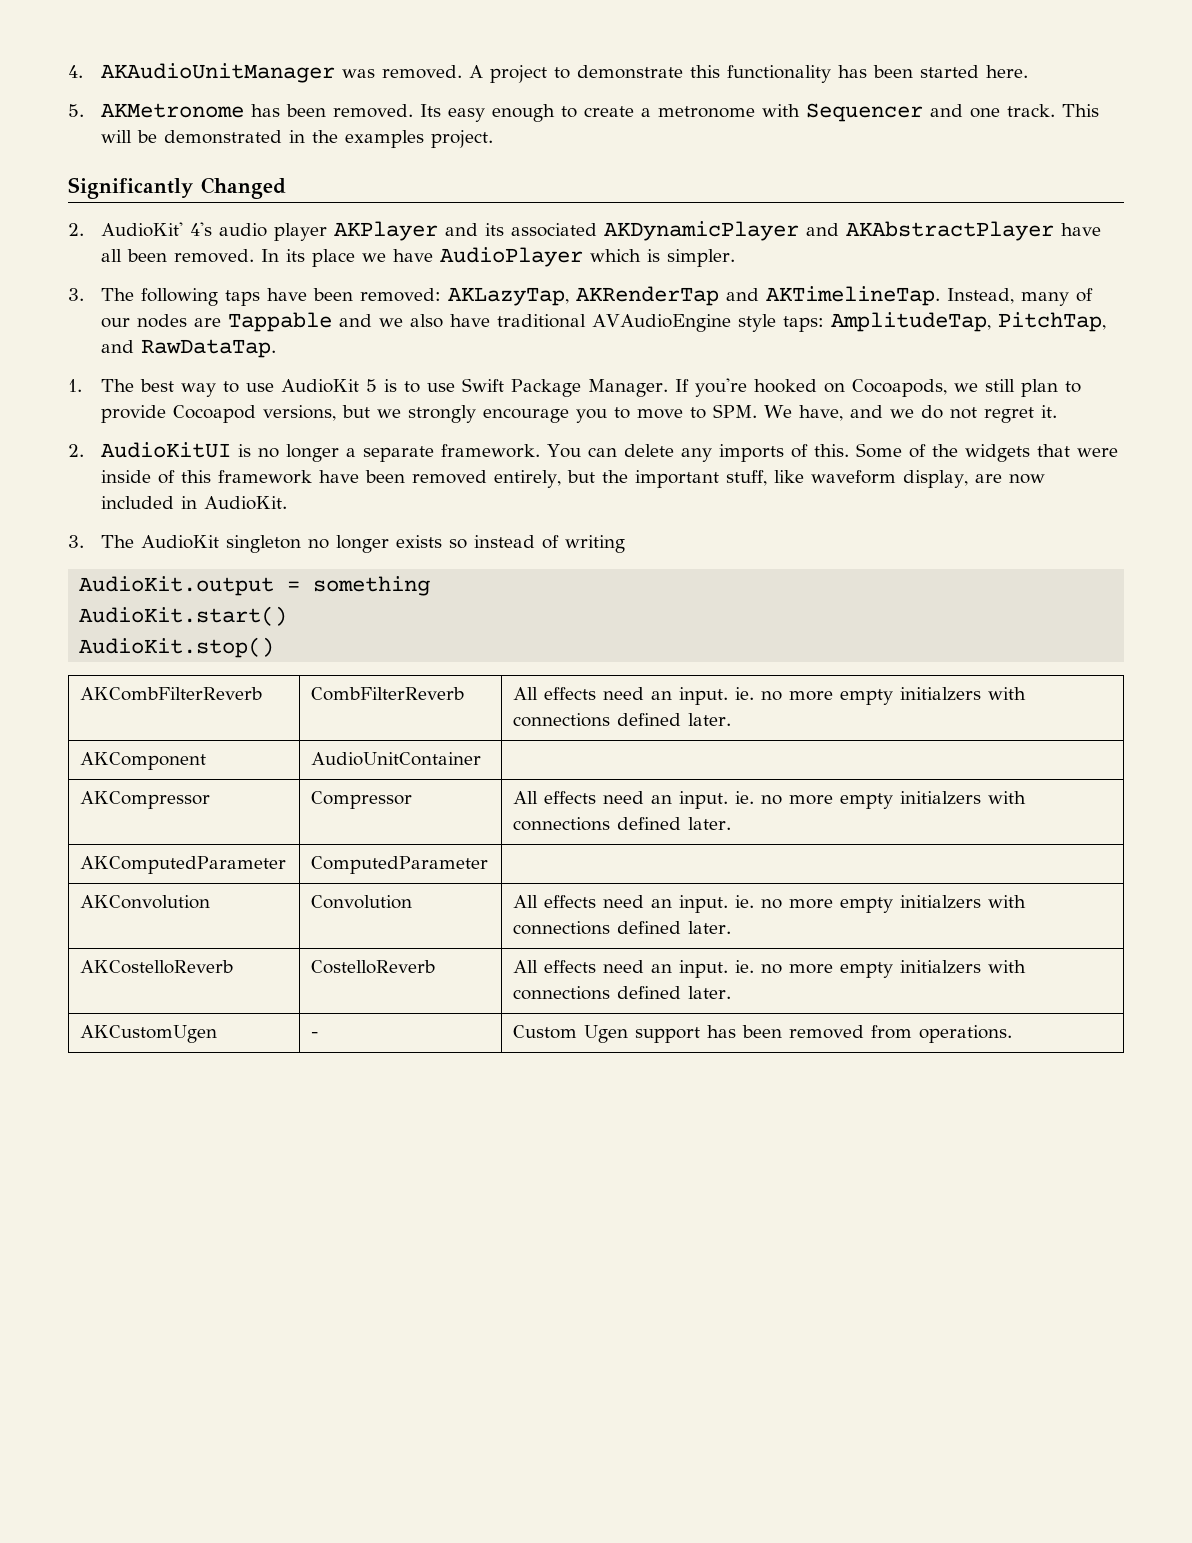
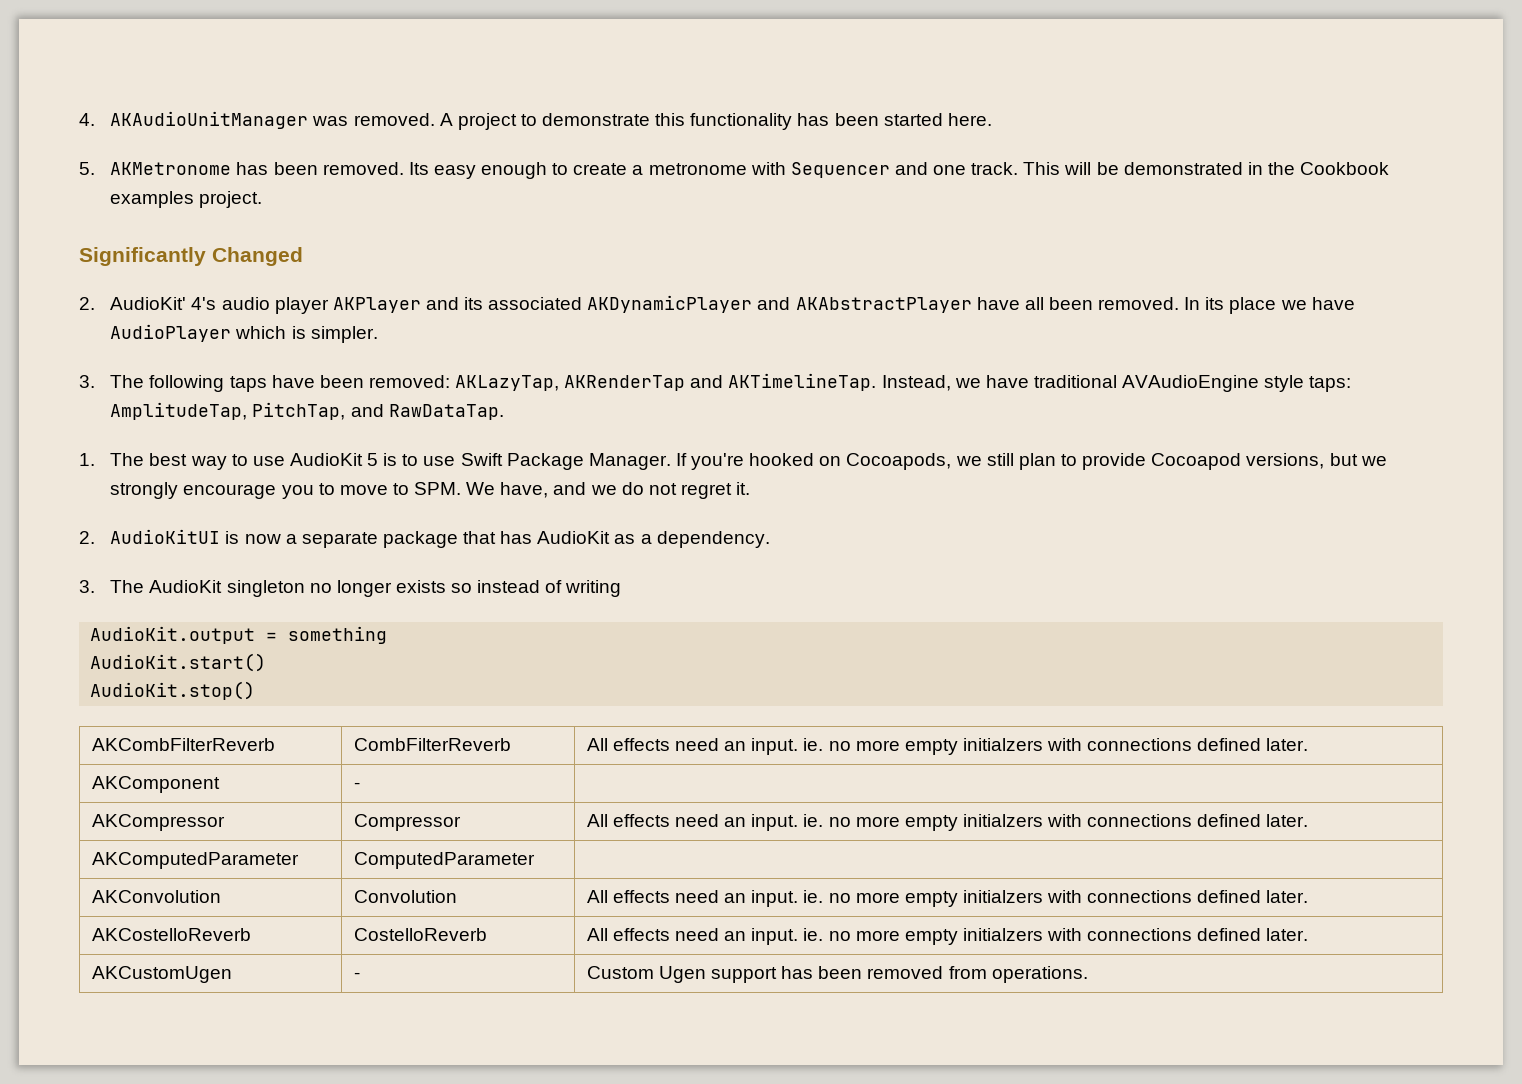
(338, 136) none -> [1300,162,1390,175] Cookbook
[1020,288,1093,306] [100,312,443,332] many of our nodes are Tappable and we also -> [954,378,981,388] we
[257,443,1118,462] [100,470,1045,488] [100,496,287,510] no longer a separate framework. You can delete any imports of this. Some of the widgets that were inside of this framework have been removed entirely, but the important stuff, like waveform display, are now included in AudioKit. -> [244,531,770,548] now a separate package that has AudioKit as a dependency.
[311,752,482,766] AudioUnitContainer -> [353,782,360,789] -

